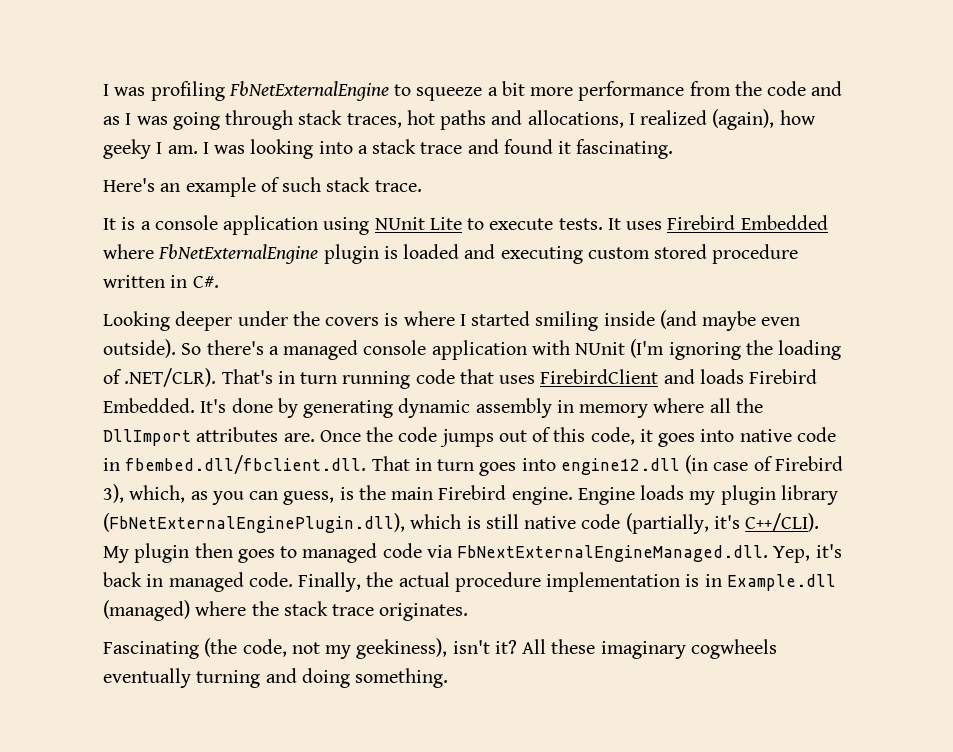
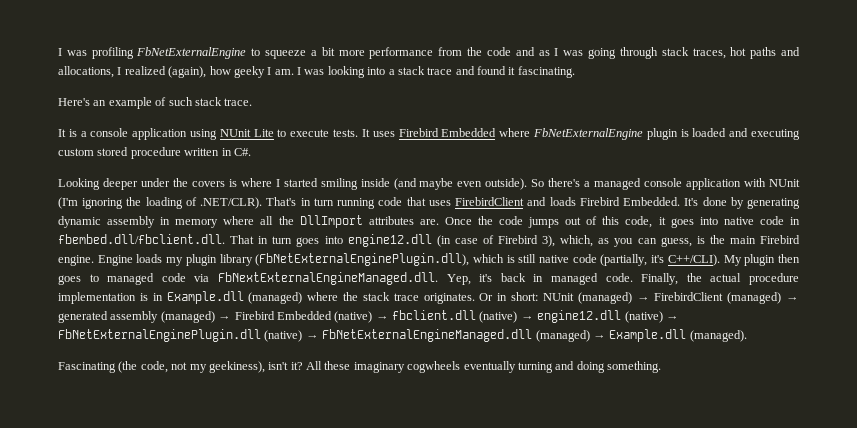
(469, 612) none -> [479,292,800,304] [58,310,679,323] [58,329,747,342] Or in short: NUnit (managed) → FirebirdClient (managed) → generated assembly (managed) → Firebird Embedded (native) → fbclient.dll (native) → engine12.dll (native) → FbNetExternalEnginePlugin.dll (native) → FbNetExternalEngineManaged.dll (managed) → Example.dll (managed).

